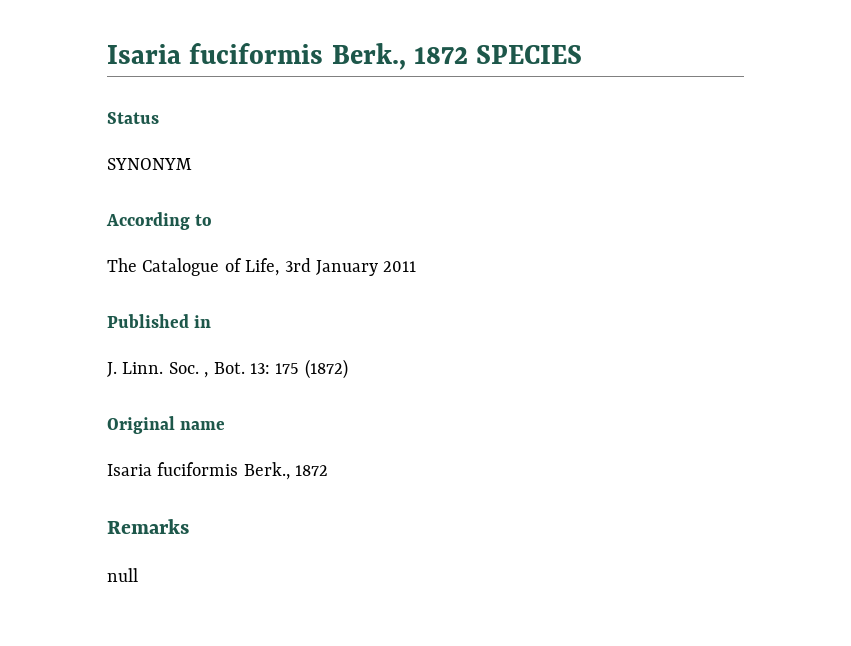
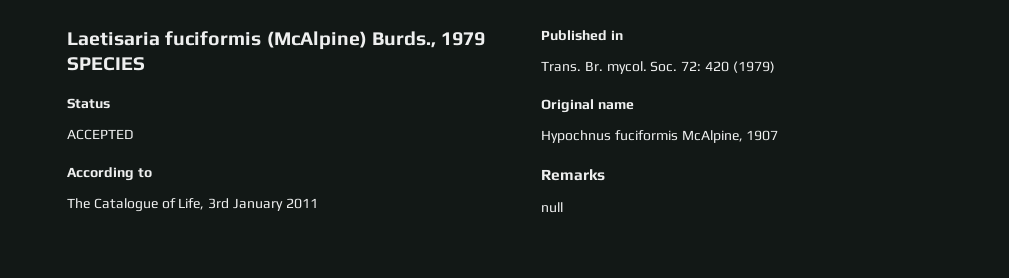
[107,43,469,70] Isaria fuciformis Berk., 1872 -> [67,31,486,50] Laetisaria fuciformis (McAlpine) Burds., 1979
[107,158,192,170] SYNONYM -> [67,129,134,140] ACCEPTED
[107,359,348,379] [107,416,226,434] [107,462,329,480] J. Linn. Soc. , Bot. 13: 175 (1872) // Original name // Isaria fuciformis Berk., 1872 -> [541,61,775,74] [541,99,634,113] [541,130,779,143] Trans. Br. mycol. Soc. 72: 420 (1979) // Original name // Hypochnus fuciformis McAlpine, 1907

